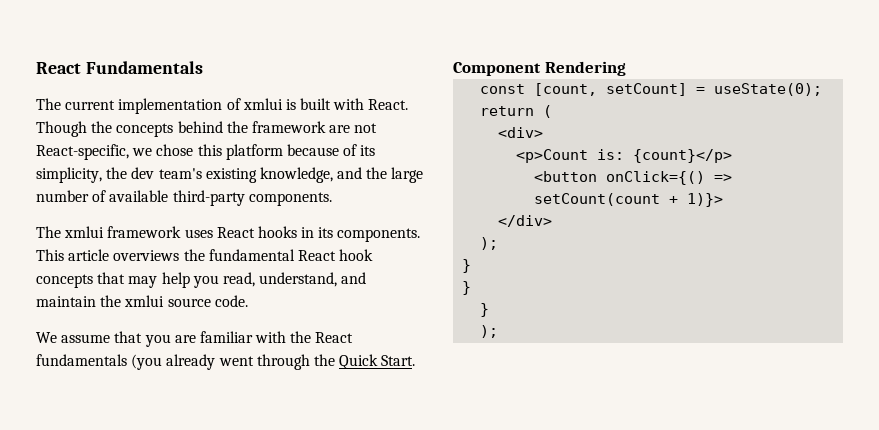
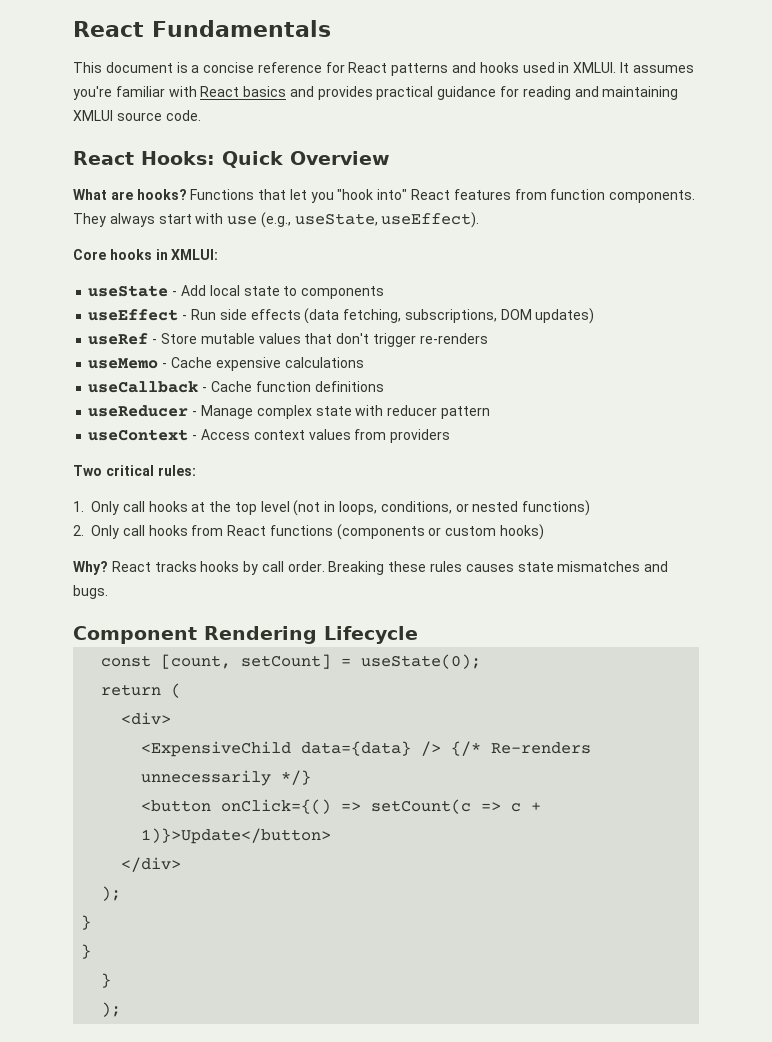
[36,98,409,114] [36,121,378,137] [36,144,376,160] [36,167,424,183] [36,190,332,206] [36,226,421,242] [36,249,374,261] [36,272,367,288] [36,295,248,307] [36,331,354,347] [36,354,416,370] The current implementation of xmlui is built with React. Though the concepts behind the framework are not React-specific, we chose this platform because of its simplicity, the dev team's existing knowledge, and the large number of available third-party components. // The xmlui framework uses React hooks in its components. This article overviews the fundamental React hook concepts that may help you read, understand, and maintain the xmlui source code. // We assume that you are familiar with the React fundamentals (you already went through the Quick Start. -> [73,62,694,76] [73,86,679,100] [73,110,201,121] [73,151,390,168] [73,189,696,203] [73,212,480,228] [73,249,219,260] [88,285,385,299] [88,308,595,324] [88,333,488,347] [88,357,364,371] [88,381,384,393] [88,405,490,419] [88,429,451,443] [73,465,196,476] [73,500,591,516] [73,524,545,540] [73,561,669,575] [73,585,108,599] This document is a concise reference for React patterns and hooks used in XMLUI. It assumes you're familiar with React basics and provides practical guidance for reading and maintaining XMLUI source code. // React Hooks: Quick Overview // What are hooks? Functions that let you "hook into" React features from function components. They always start with use (e.g., useState, useEffect). // Core hooks in XMLUI: // useState - Add local state to components // useEffect - Run side effects (data fetching, subscriptions, DOM updates) // useRef - Store mutable values that don't trigger re-renders // useMemo - Cache expensive calculations // useCallback - Cache function definitions // useReducer - Manage complex state with reducer pattern // useContext - Access context values from providers // Two critical rules: // 1. Only call hooks at the top level (not in loops, conditions, or nested functions) // 2. Only call hooks from React functions (components or custom hooks) // Why? React tracks hooks by call order. Breaking these rules causes state mismatches and bugs.
(626, 68) none -> [324,626,418,644] Lifecycle
[516,149,733,163] [534,171,733,185] [534,193,724,207] <p>Count is: {count}</p> // <button onClick={() => setCount(count + 1)}> -> [141,741,592,757] [141,770,312,786] [141,799,542,814] [141,828,332,844] <ExpensiveChild data={data} /> {/* Re-renders unnecessarily */} // <button onClick={() => setCount(c => c + 1)}>Update</button>

